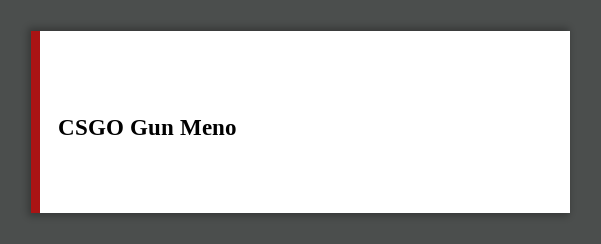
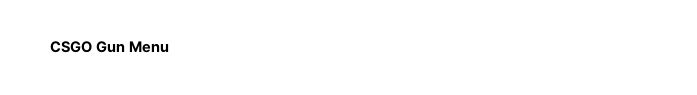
[180,120,238,135] Meno -> [129,41,170,53] Menu

